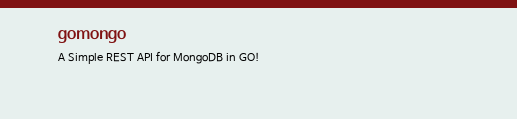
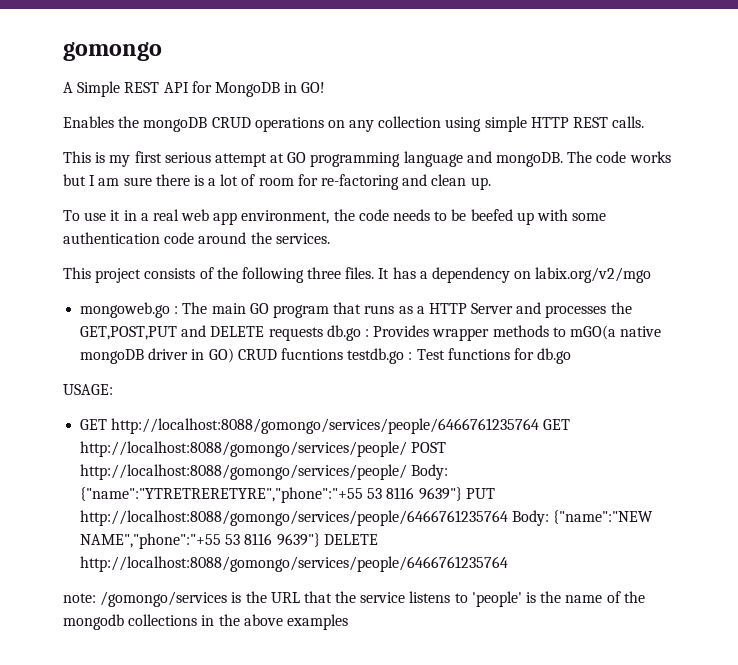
(260, 56) none -> [63,116,645,132] [63,151,671,167] [63,174,491,190] [63,209,607,225] [63,232,330,244] [63,267,652,283] [80,302,632,318] [80,325,662,341] [80,348,572,364] [63,384,113,395] [80,418,571,434] [80,441,447,457] [80,464,449,480] [80,487,495,503] [80,510,654,526] [80,533,378,549] [80,556,509,572] [63,591,645,607] [63,614,348,630] // Enables the mongoDB CRUD operations on any collection using simple HTTP REST calls. // This is my first serious attempt at GO programming language and mongoDB. The code works but I am sure there is a lot of room for re-factoring and clean up. // To use it in a real web app environment, the code needs to be beefed up with some authentication code around the services. // This project consists of the following three files. It has a dependency on labix.org/v2/mgo // mongoweb.go : The main GO program that runs as a HTTP Server and processes the GET,POST,PUT and DELETE requests db.go : Provides wrapper methods to mGO(a native mongoDB driver in GO) CRUD fucntions testdb.go : Test functions for db.go // USAGE: // GET http://localhost:8088/gomongo/services/people/6466761235764 GET http://localhost:8088/gomongo/services/people/ POST http://localhost:8088/gomongo/services/people/ Body: {"name":"YTRETRERETYRE","phone":"+55 53 8116 9639"} PUT http://localhost:8088/gomongo/services/people/6466761235764 Body: {"name":"NEW NAME","phone":"+55 53 8116 9639"} DELETE http://localhost:8088/gomongo/services/people/6466761235764 // note: /gomongo/services is the URL that the service listens to 'people' is the name of the mongodb collections in the above examples

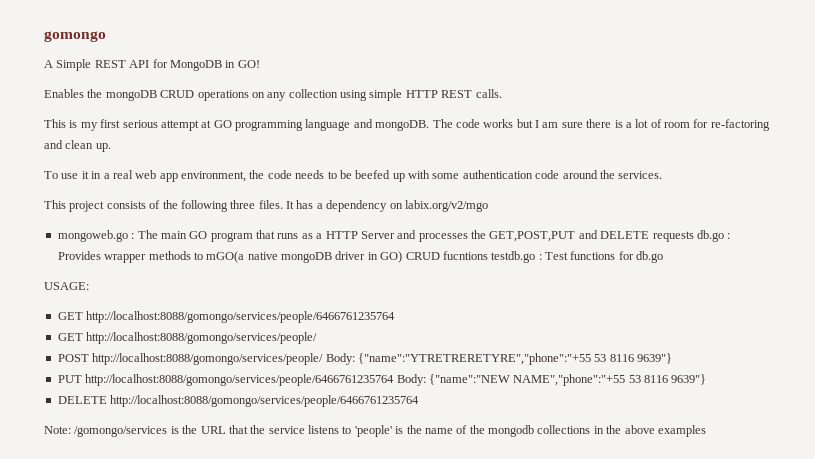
(540, 426) none -> (396, 317) //
(408, 449) none -> (318, 338) //
(462, 494) none -> (672, 358) //
(320, 540) none -> (707, 379) //
[63,593,96,603] note: -> [44,426,71,434] Note:

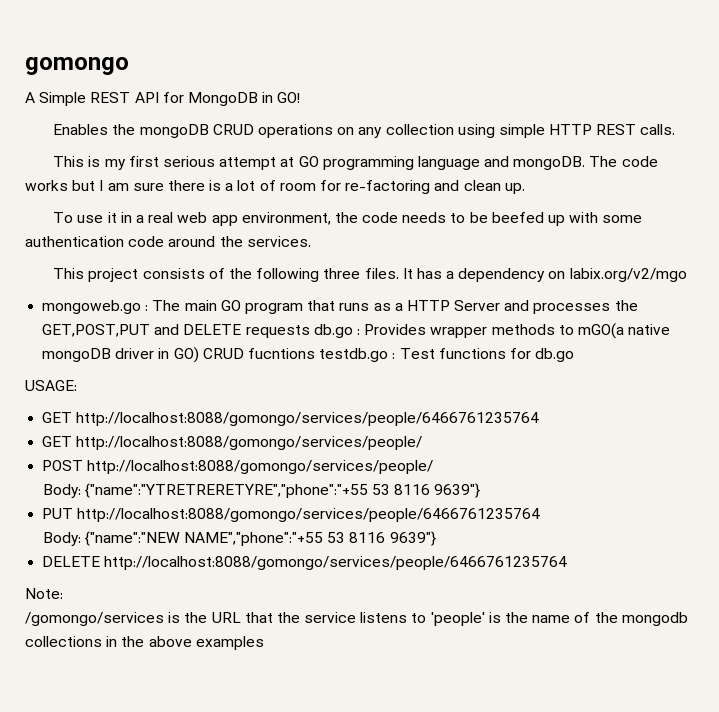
(324, 359) none -> (434, 467) //
(395, 380) none -> (541, 515) //
(71, 430) none -> (63, 593) //

